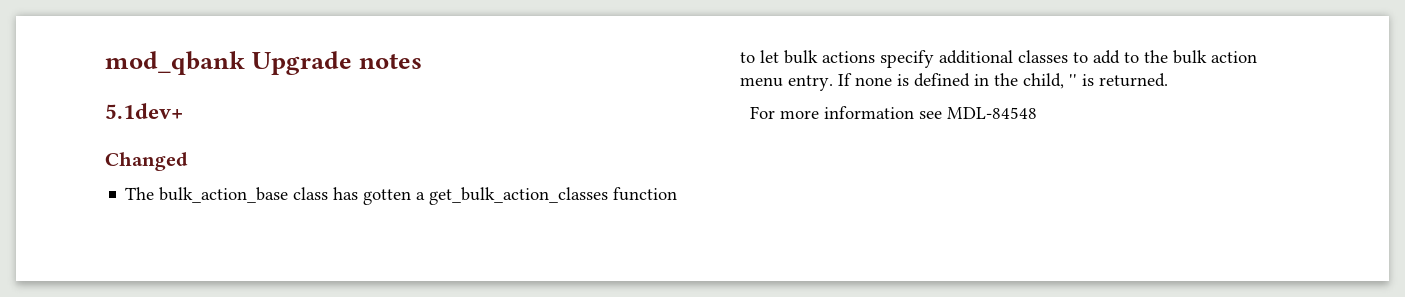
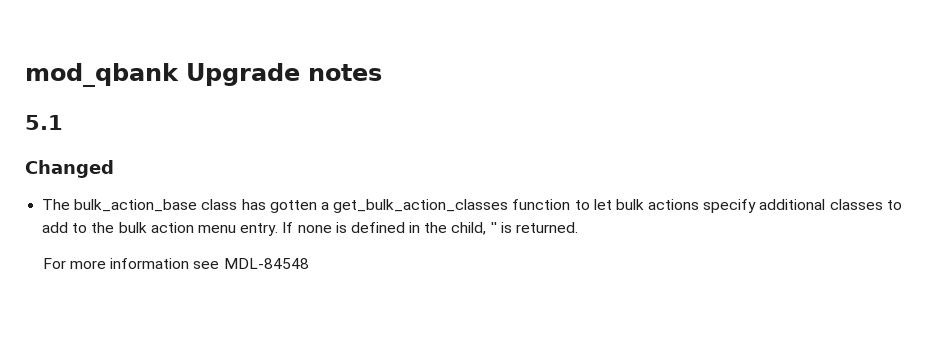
[105,103,183,119] 5.1dev+ -> [25,115,63,130] 5.1

